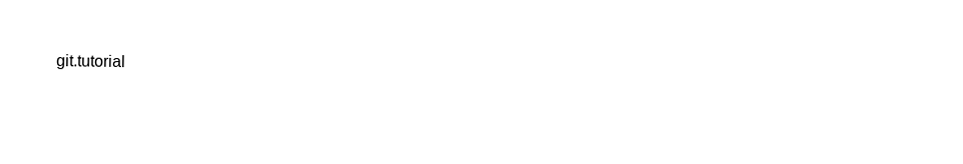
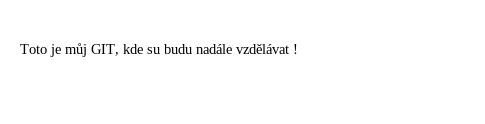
[56,54,126,71] git.tutorial -> [20,43,298,57] Toto je můj GIT, kde su budu nadále vzdělávat !

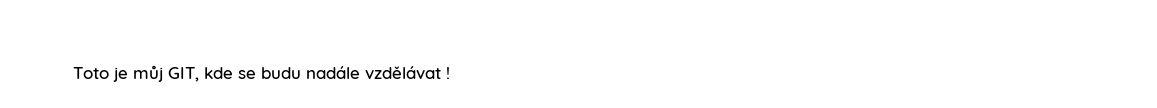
[147,47,160,54] su -> [238,70,256,79] se

